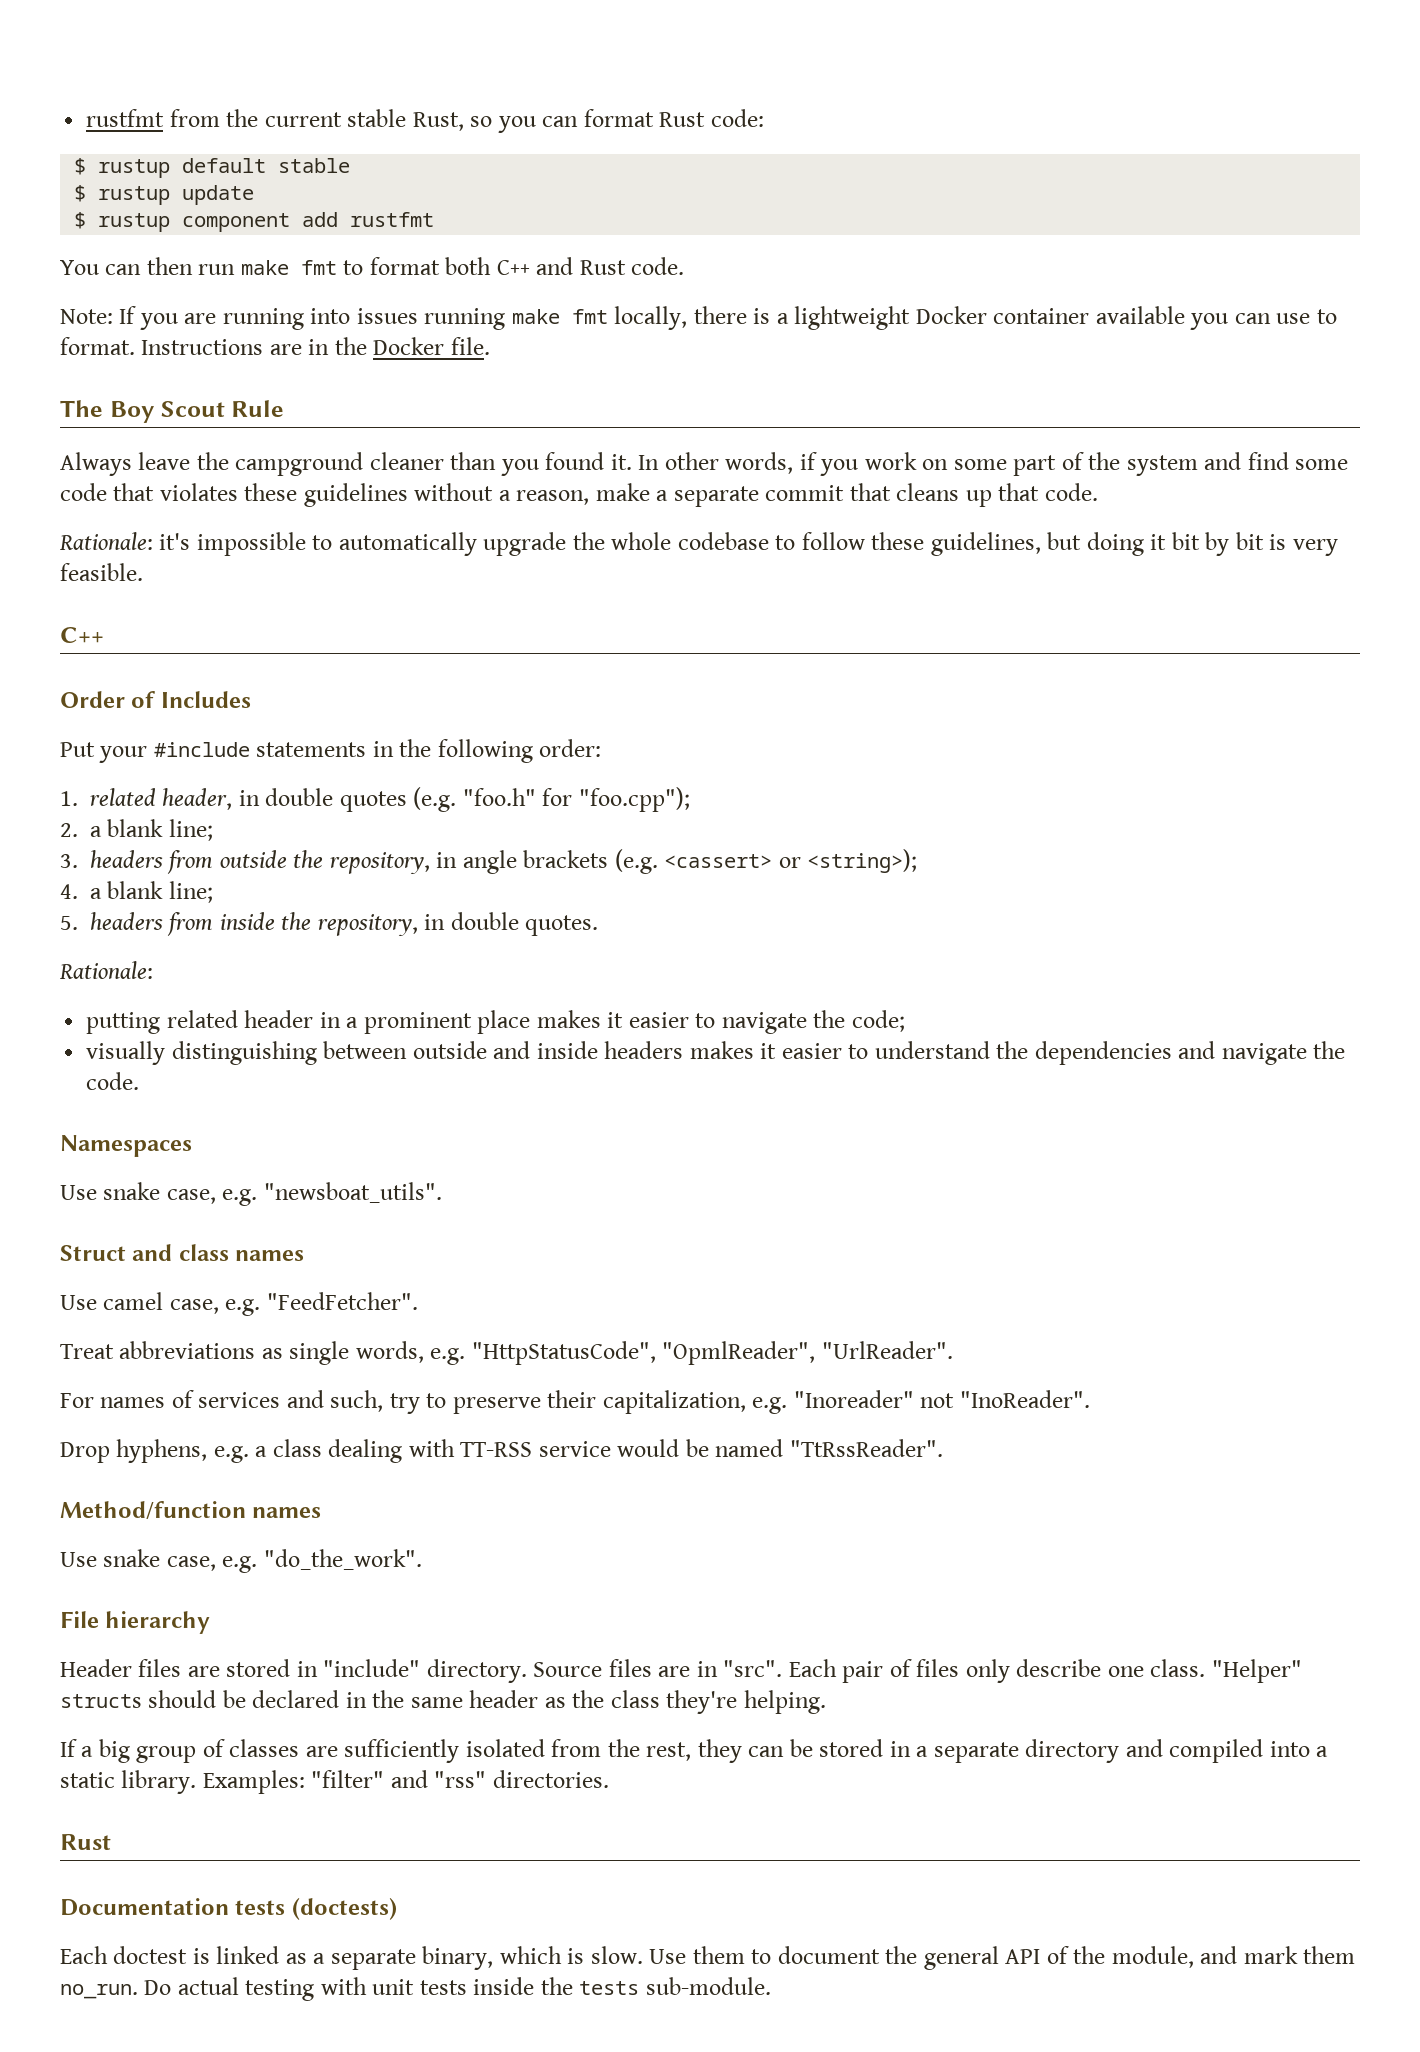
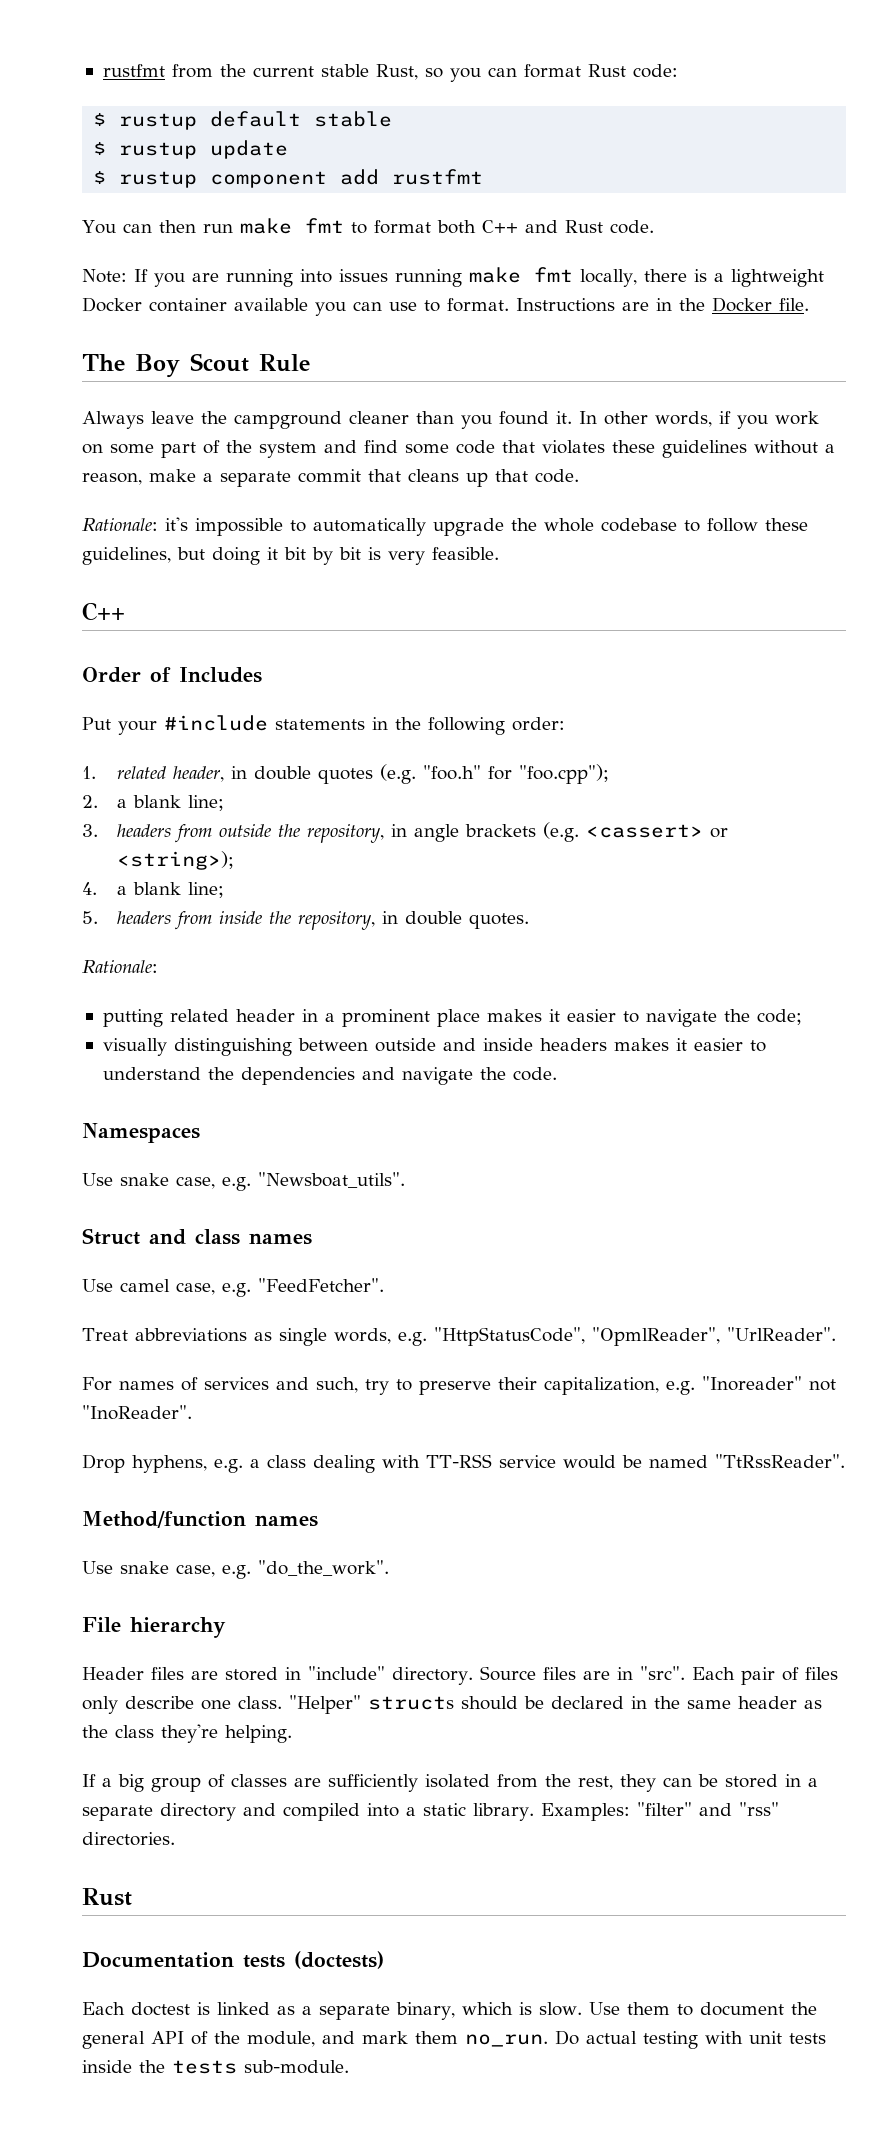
[263,1182,442,1203] "newsboat_utils". -> [258,1172,405,1188] "Newsboat_utils".

